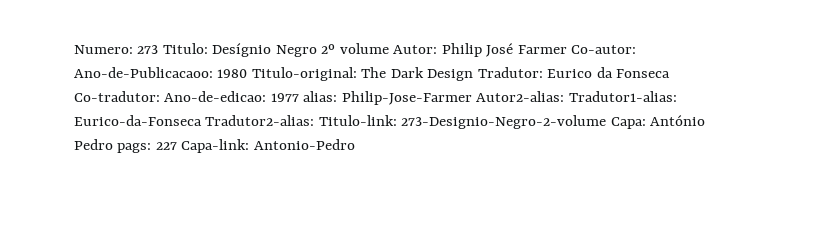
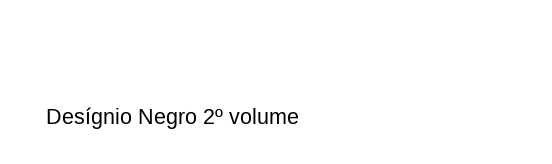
[74,43,208,54] Numero: 273 Titulo: -> (46, 118) none
[393,43,637,57] [74,67,671,81] [74,91,677,105] [74,115,706,129] [74,139,355,153] Autor: Philip José Farmer Co-autor: Ano-de-Publicacaoo: 1980 Titulo-original: The Dark Design Tradutor: Eurico da Fonseca Co-tradutor: Ano-de-edicao: 1977 alias: Philip-Jose-Farmer Autor2-alias: Tradutor1-alias: Eurico-da-Fonseca Tradutor2-alias: Titulo-link: 273-Designio-Negro-2-volume Capa: António Pedro pags: 227 Capa-link: Antonio-Pedro -> (299, 116) none

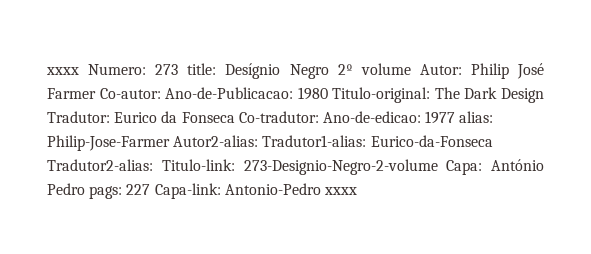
[46,107,299,129] Desígnio Negro 2º volume -> [46,63,545,79] [47,87,544,103] [47,111,494,124] [47,135,493,151] [47,159,544,175] [47,183,357,199] xxxx Numero: 273 title: Desígnio Negro 2º volume Autor: Philip José Farmer Co-autor: Ano-de-Publicacao: 1980 Titulo-original: The Dark Design Tradutor: Eurico da Fonseca Co-tradutor: Ano-de-edicao: 1977 alias: Philip-Jose-Farmer Autor2-alias: Tradutor1-alias: Eurico-da-Fonseca Tradutor2-alias: Titulo-link: 273-Designio-Negro-2-volume Capa: António Pedro pags: 227 Capa-link: Antonio-Pedro xxxx

